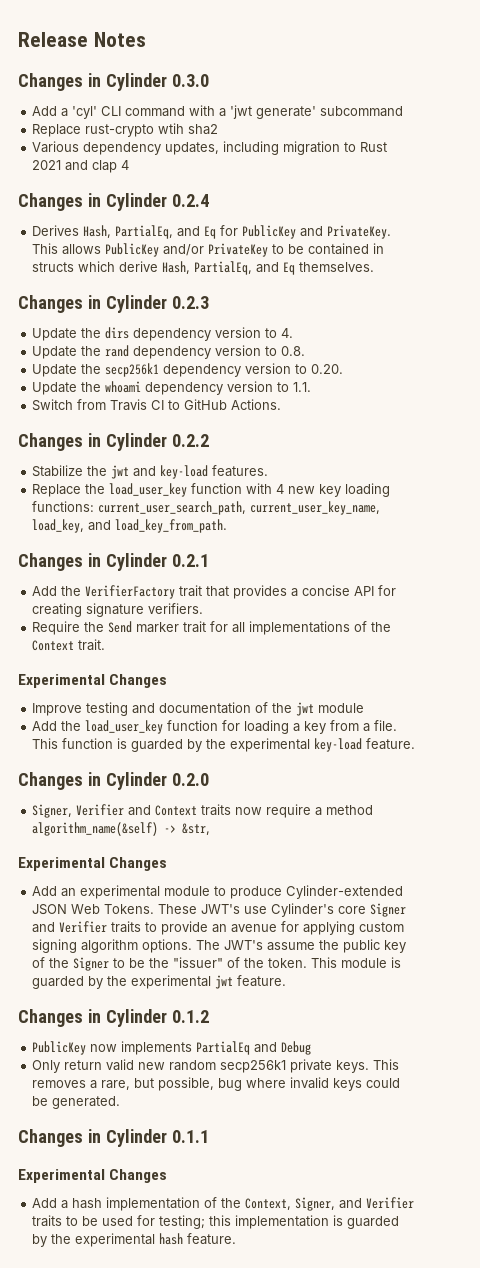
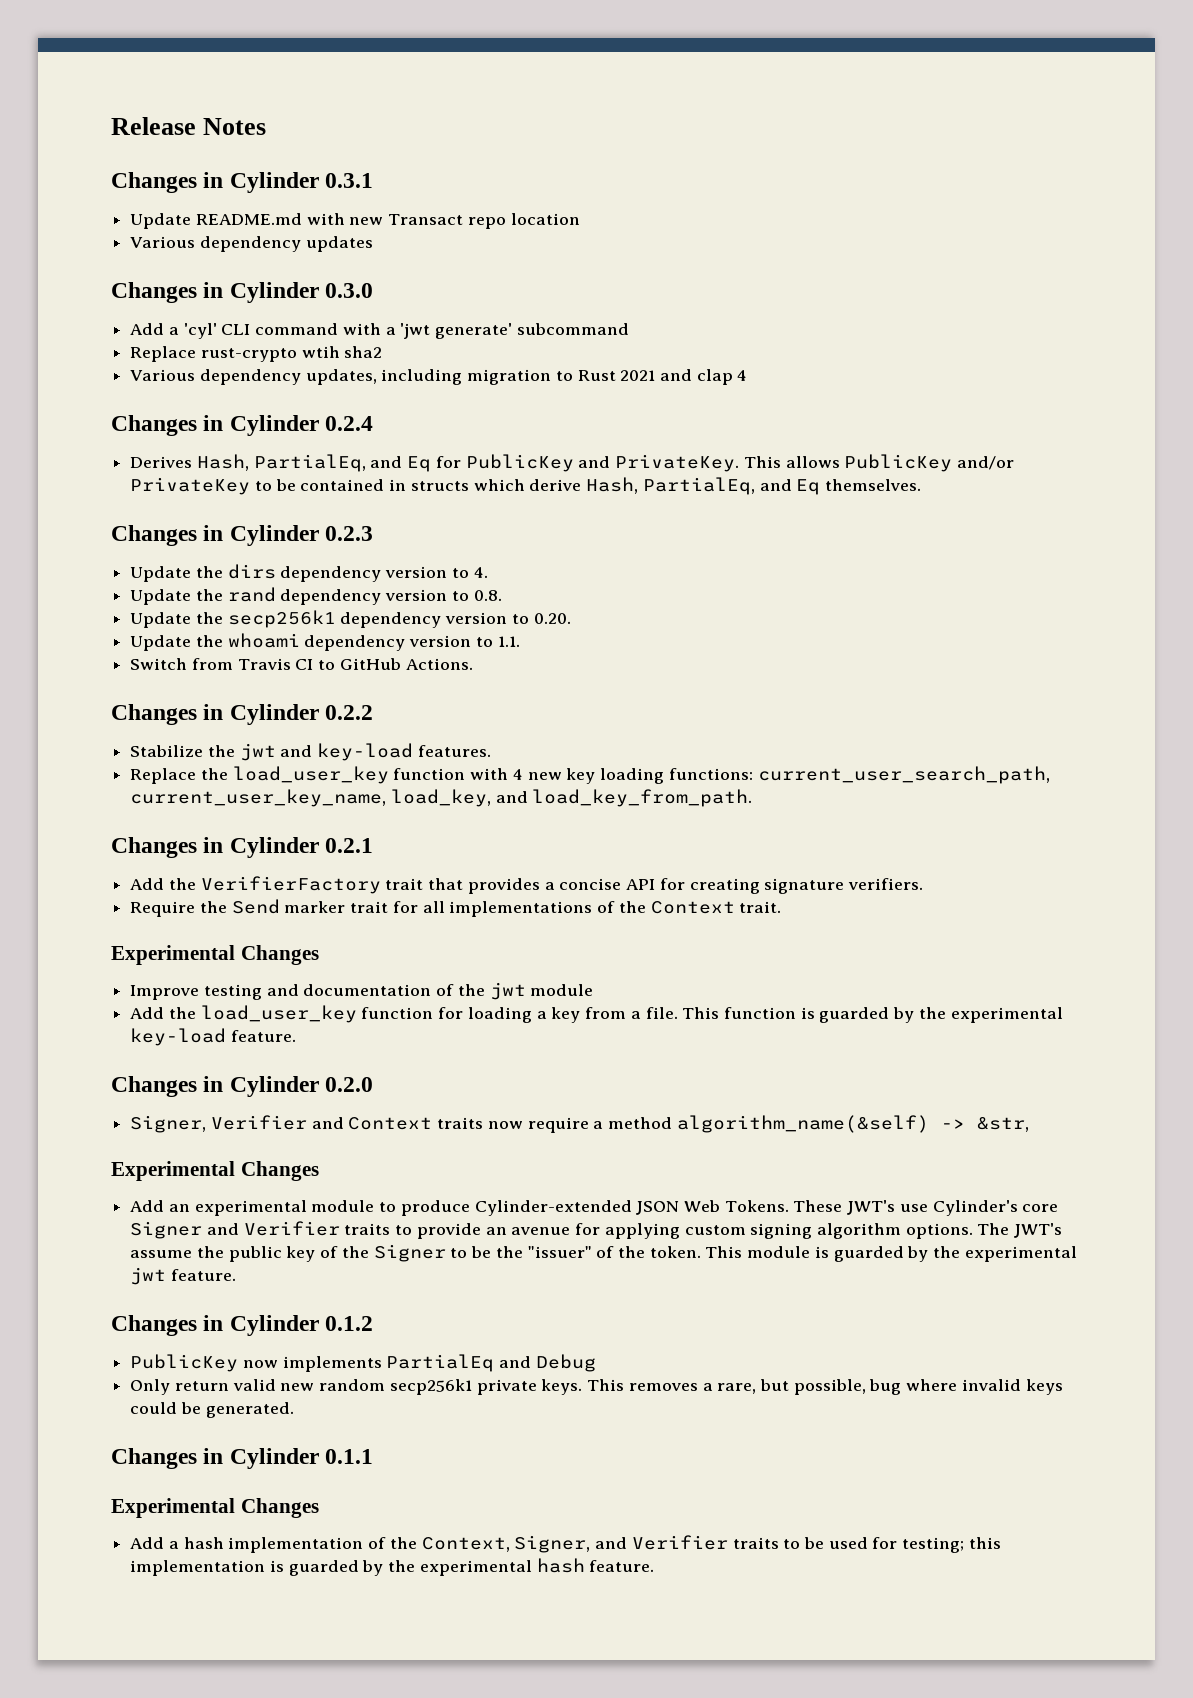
(146, 39) none -> [111,172,374,193] [130,213,580,229] [130,236,373,252] // Changes in Cylinder 0.3.1 // Update README.md with new Transact repo location // Various dependency updates

